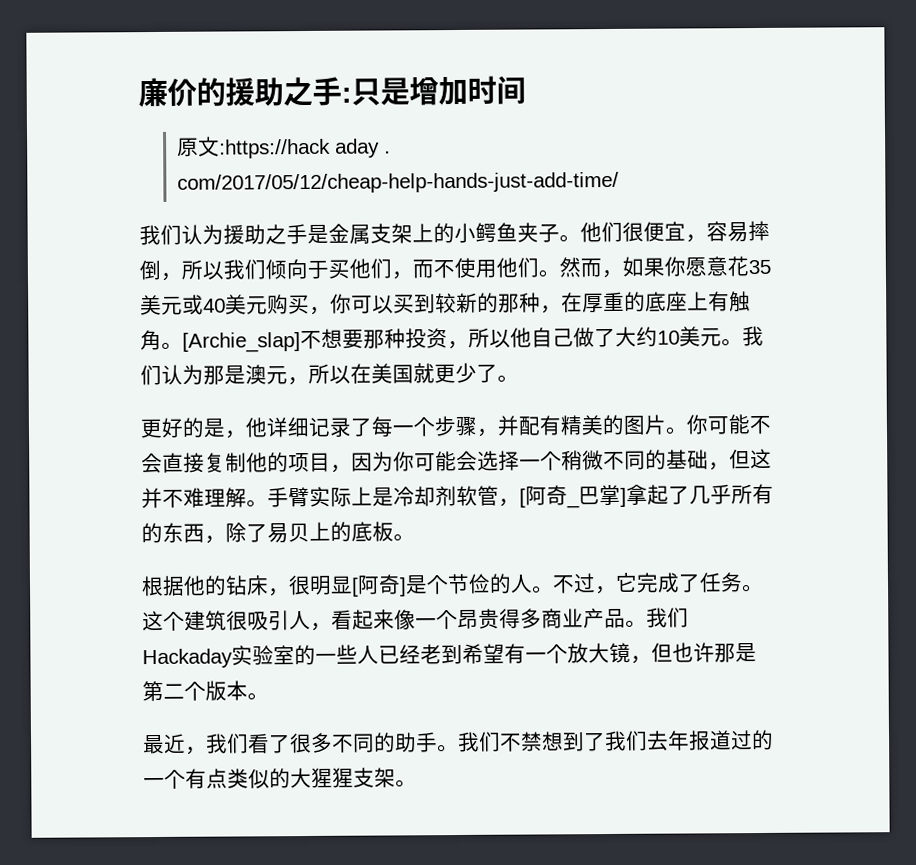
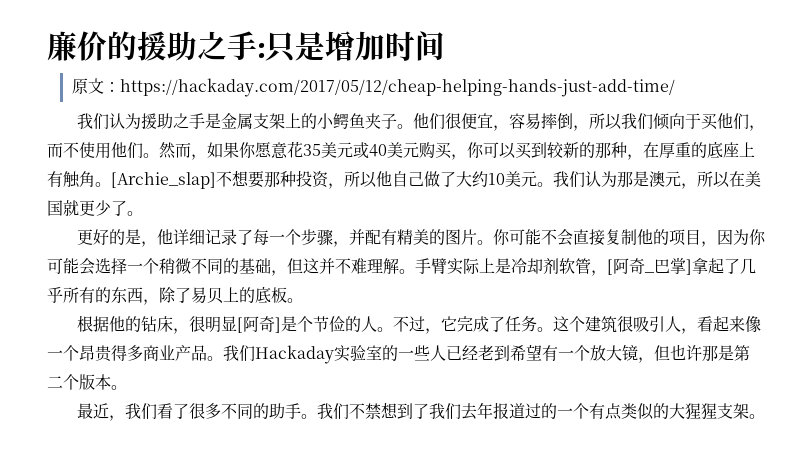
[218,138,391,159] [176,171,619,194] :https://hack aday . com/2017/05/12/cheap-help-hands-just-add-time/ -> [103,78,675,97] ：https://hackaday.com/2017/05/12/cheap-helping-hands-just-add-time/

